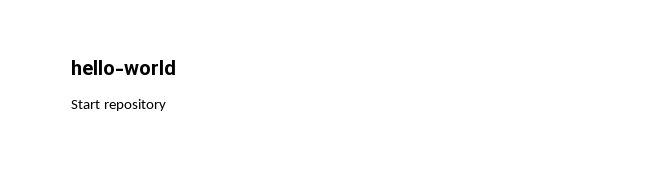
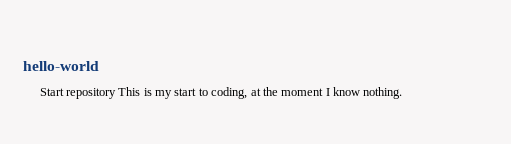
(166, 105) none -> [118,87,403,99] This is my start to coding, at the moment I know nothing.

